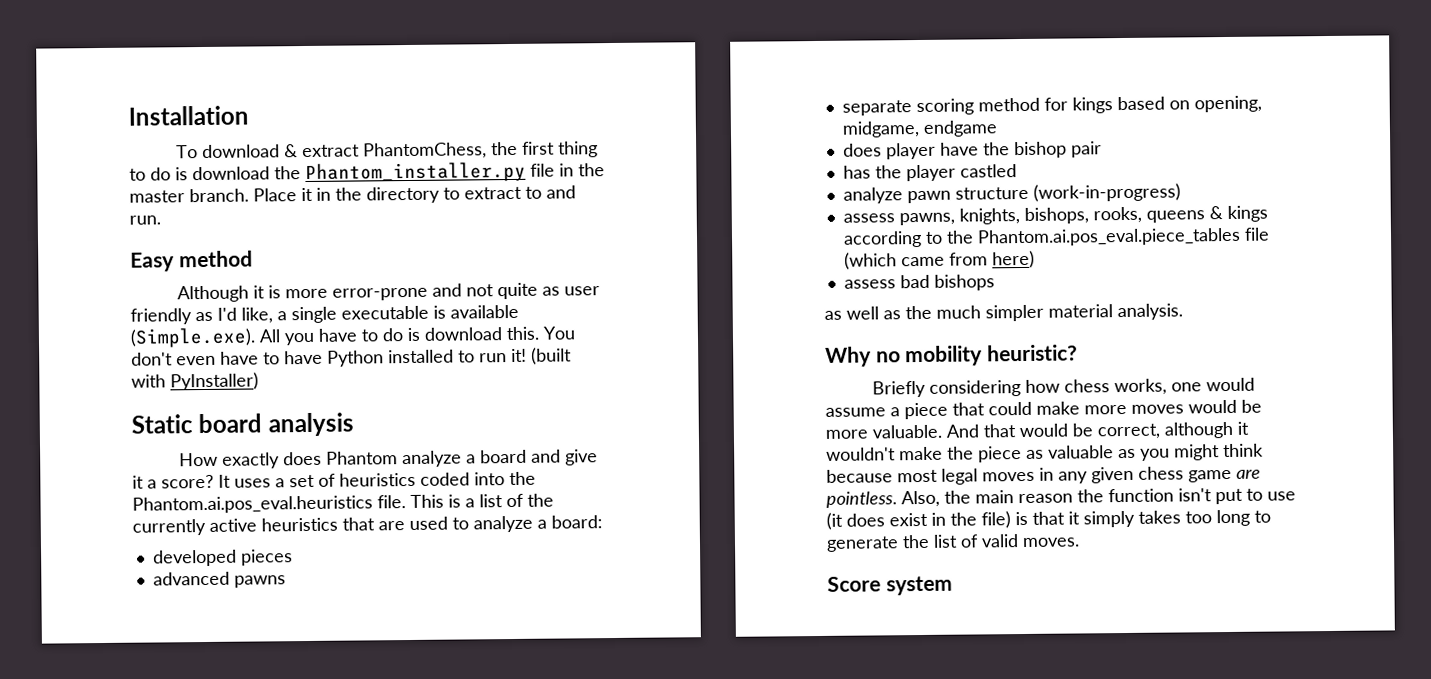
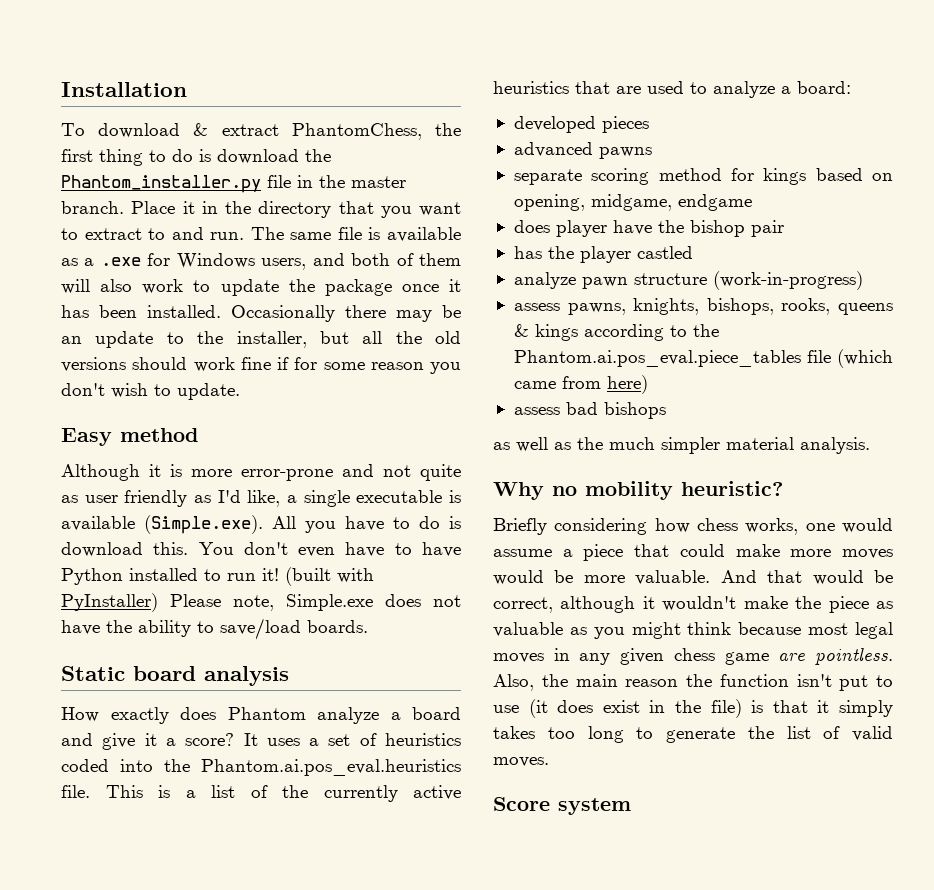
(440, 195) none -> [338,201,461,218] that you want
(161, 220) none -> [250,227,461,242] [61,253,462,270] [61,279,461,296] [61,305,461,322] [61,331,461,348] [61,357,461,374] [61,383,240,400] The same file is available as a .exe for Windows users, and both of them will also work to update the package once it has been installed. Occasionally there may be an update to the installer, but all the old versions should work fine if for some reason you don't wish to update.
(259, 381) none -> [170,594,461,611] [61,618,368,640] Please note, Simple.exe does not have the ability to save/load boards.

